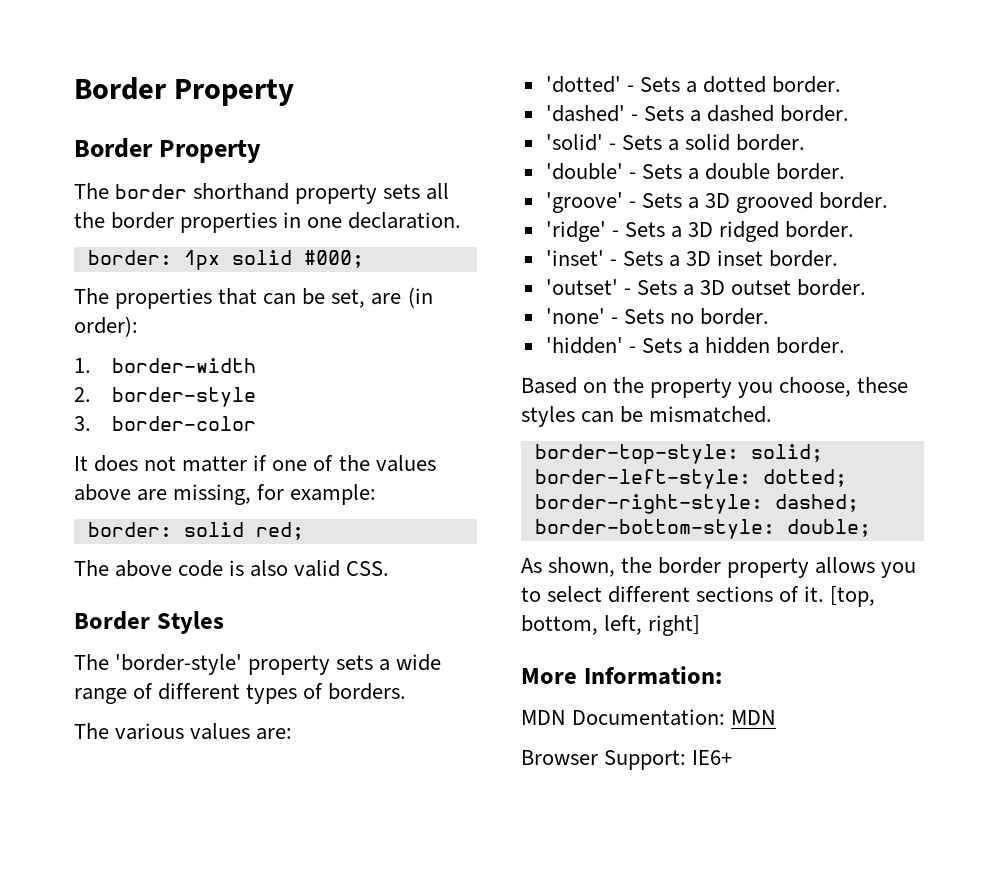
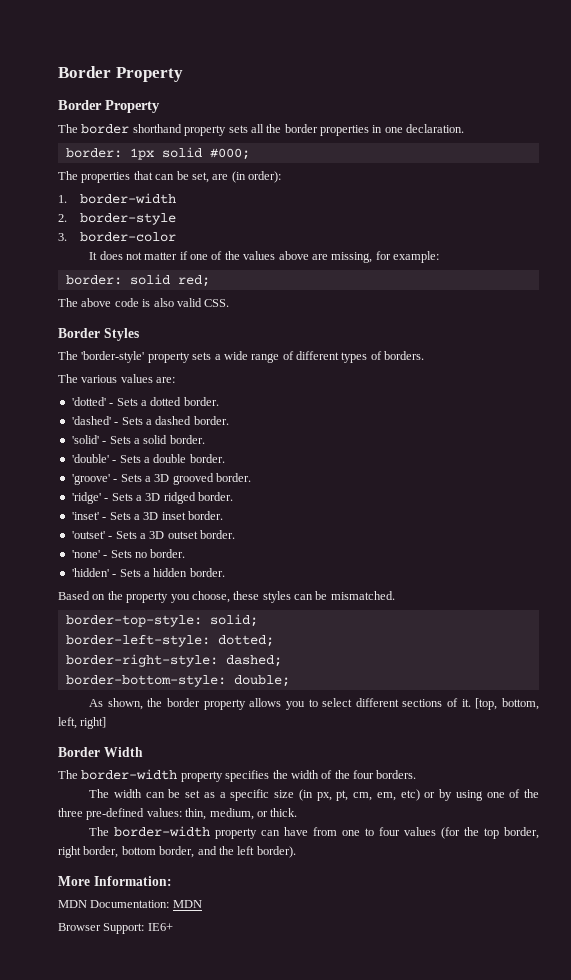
(701, 625) none -> [58,747,143,757] [58,769,417,782] [89,789,539,801] [58,808,298,820] [89,826,540,839] [58,846,296,858] // Border Width // The border-width property specifies the width of the four borders. // The width can be set as a specific size (in px, pt, cm, em, etc) or by using one of the three pre-defined values: thin, medium, or thick. // The border-width property can have from one to four values (for the top border, right border, bottom border, and the left border).

